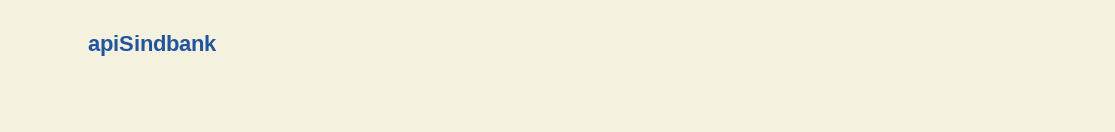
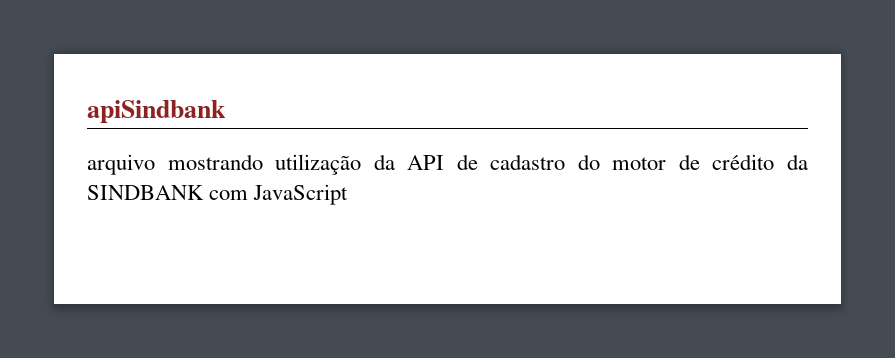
(217, 45) none -> [87,154,808,175] [87,184,349,205] // arquivo mostrando utilização da API de cadastro do motor de crédito da SINDBANK com JavaScript

